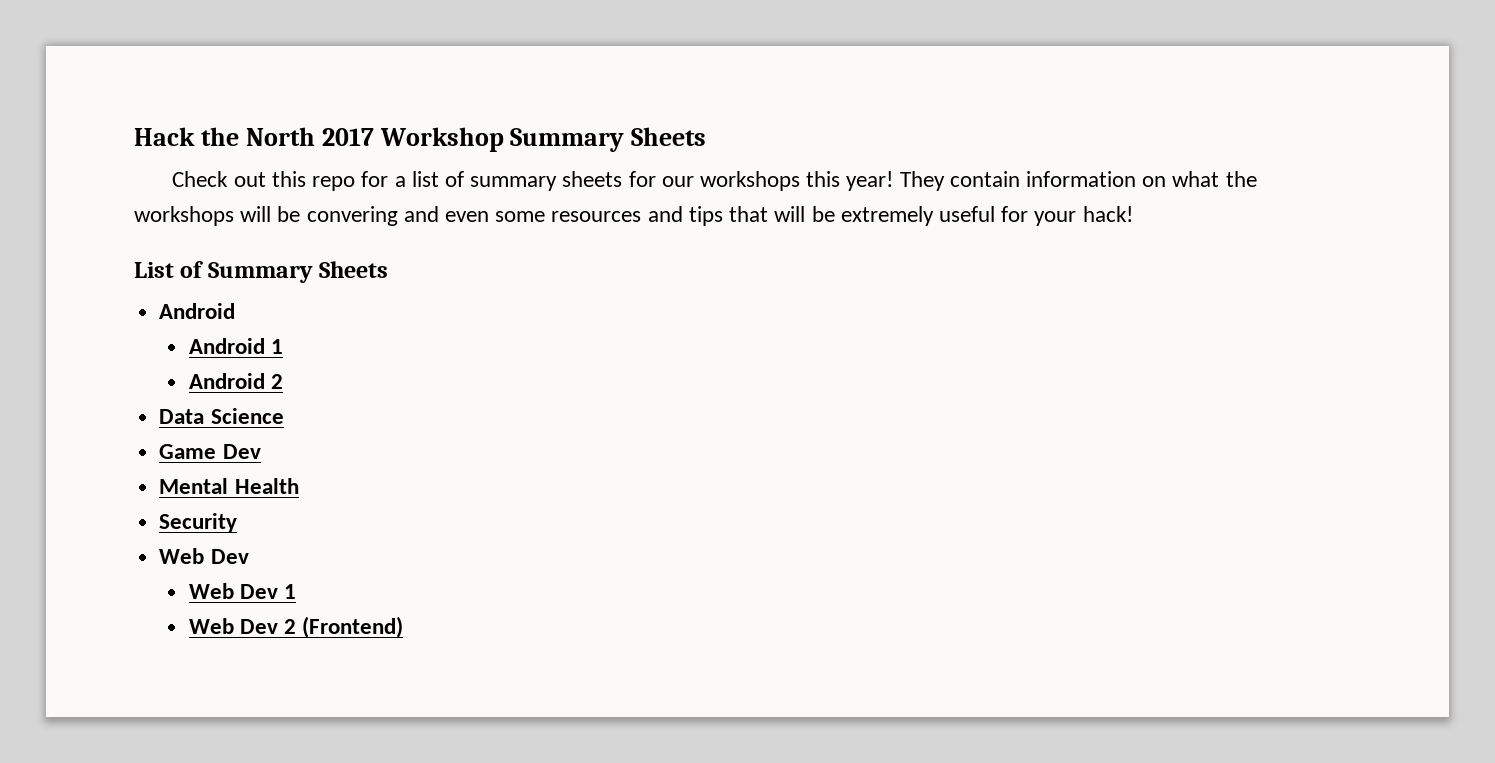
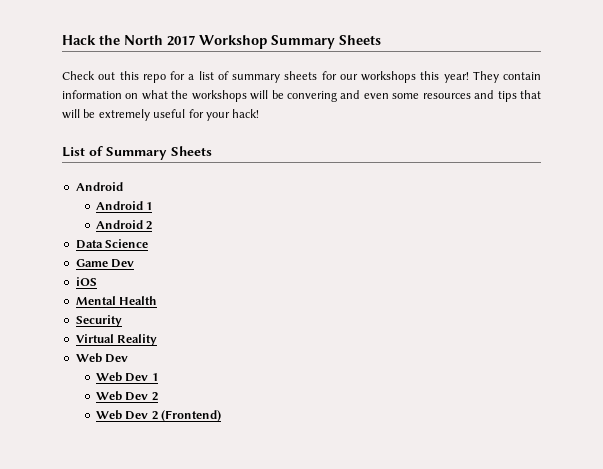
(261, 451) none -> [75,277,97,286] // iOS
(238, 523) none -> [75,334,158,346] // Virtual Reality
(297, 626) none -> [96,410,158,420] // Web Dev 2

